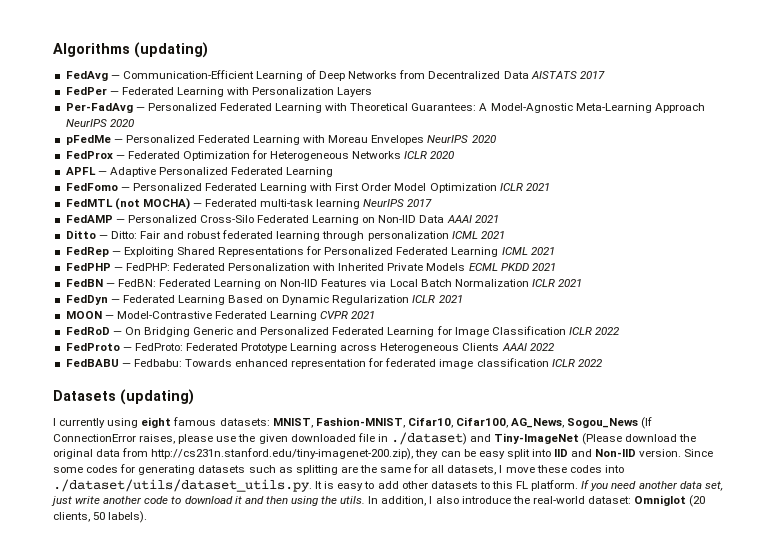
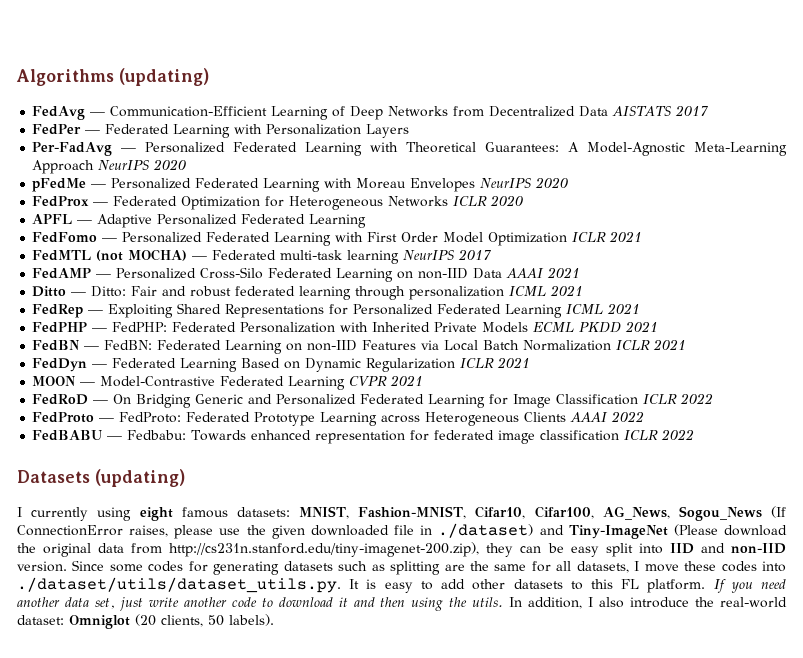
[378,215,417,223] Non-IID -> [418,268,469,279] non-IID
[280,279,319,287] Non-IID -> [307,340,358,351] non-IID
[595,449,637,457] Non-IID -> [731,543,787,554] non-IID

